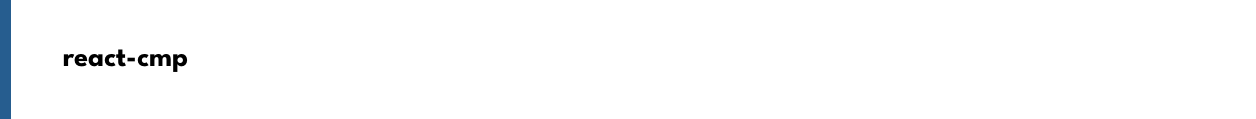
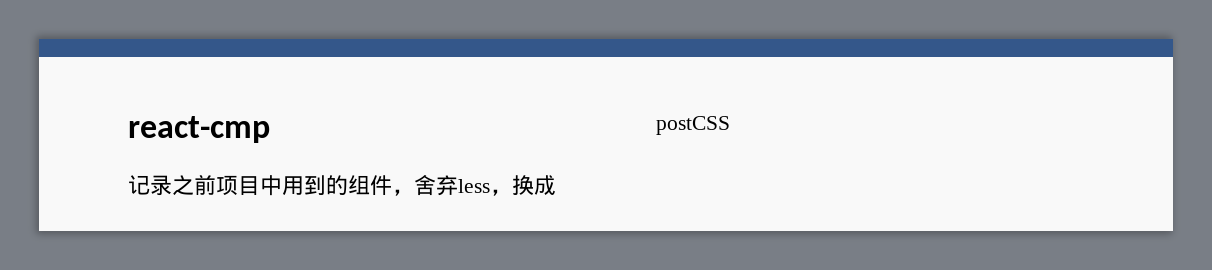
(188, 60) none -> [128,174,556,196] [656,116,730,135] // 记录之前项目中用到的组件，舍弃less，换成postCSS

